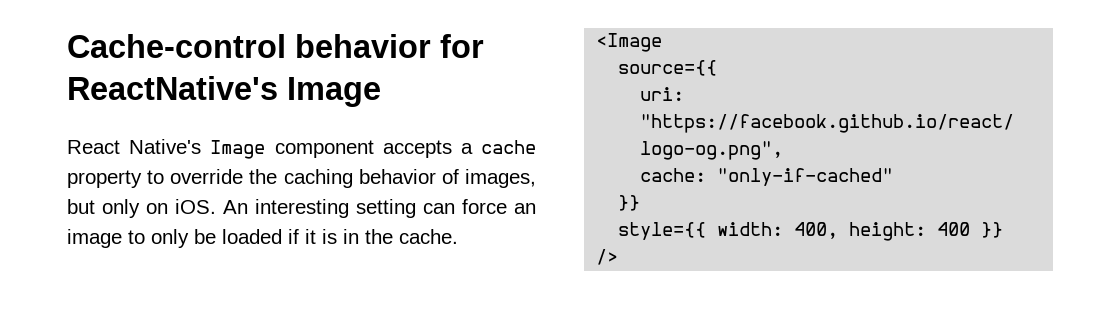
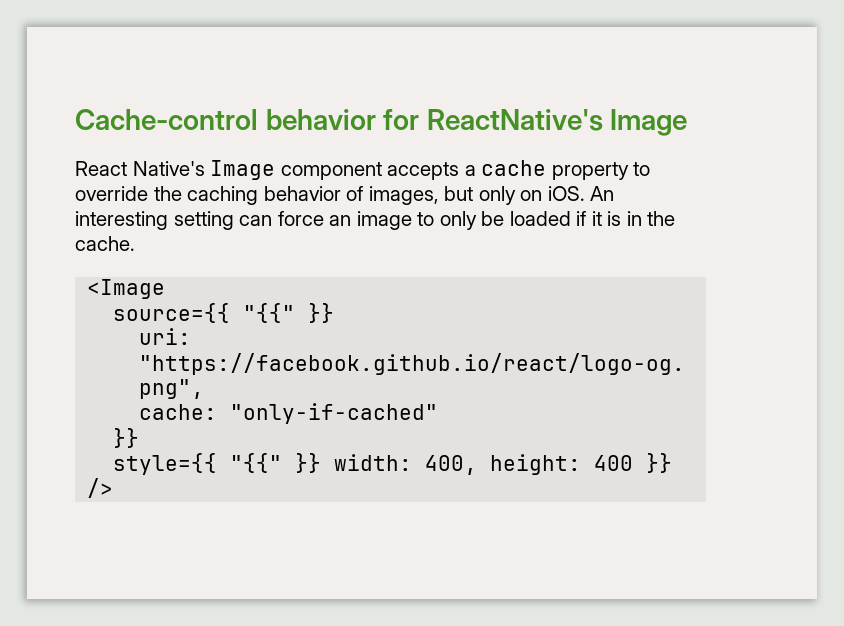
(718, 68) none -> [243,303,335,323] "{{" }}
(707, 231) none -> [230,453,322,473] "{{" }}

